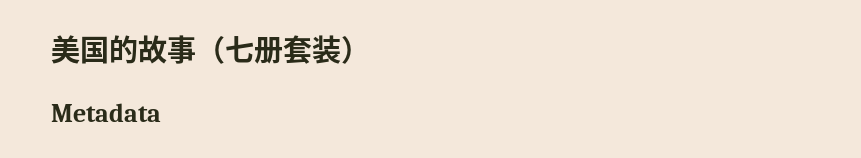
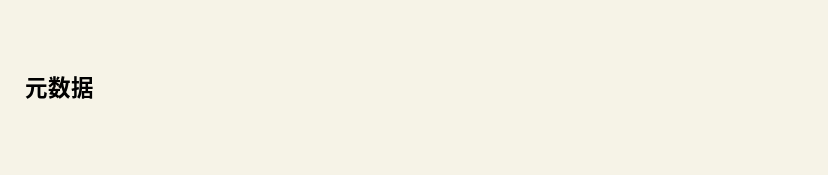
[51,35,370,64] [51,103,161,122] 美国的故事（七册套装） // Metadata -> [25,76,94,99] 元数据

